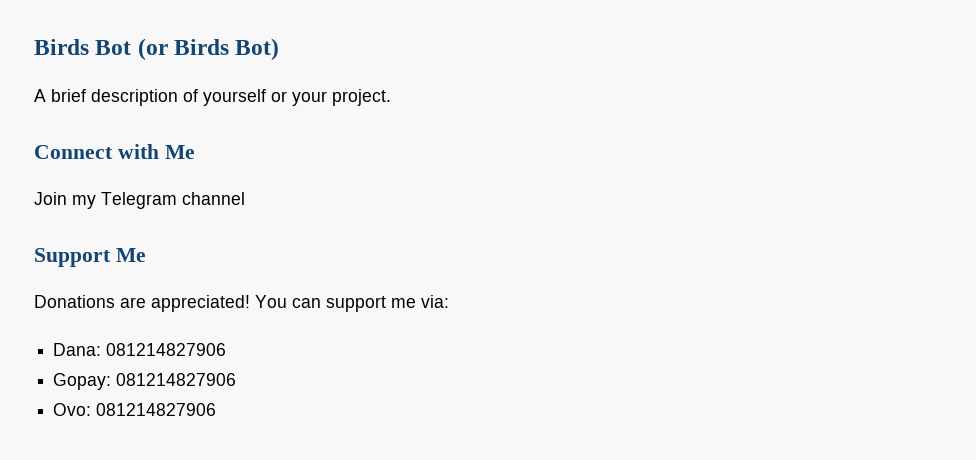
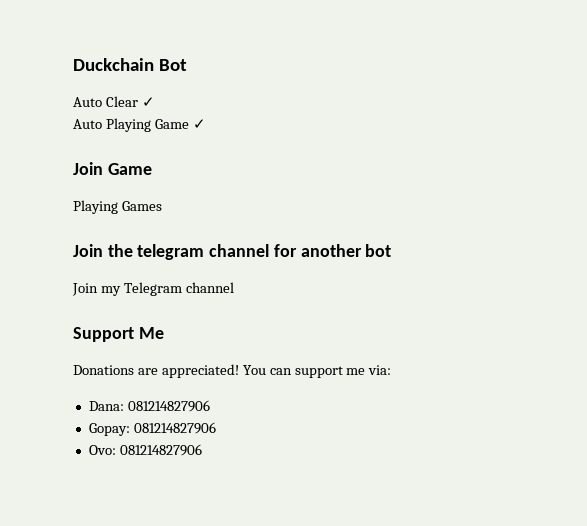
[34,39,89,55] Birds -> [73,58,154,71] Duckchain
[137,38,280,60] [34,89,391,106] [34,144,195,159] (or Birds Bot) // A brief description of yourself or your project. // Connect with Me -> [73,96,155,107] [73,118,206,132] [73,162,152,175] [73,200,162,214] [73,244,392,260] // Auto Clear ✓ // Auto Playing Game ✓ // Join Game // Playing Games // Join the telegram channel for another bot

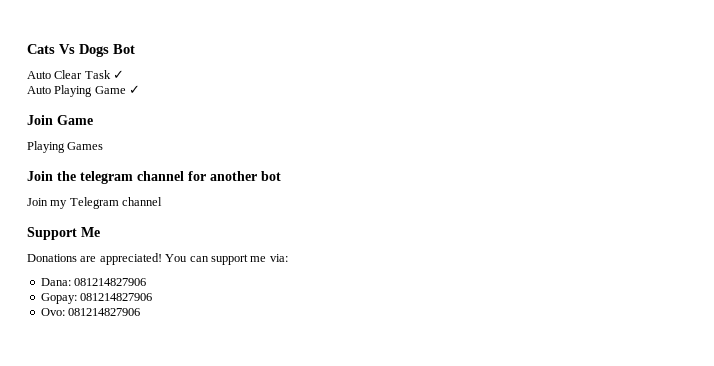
[73,58,154,71] Duckchain -> [27,44,109,57] Cats Vs Dogs
(138, 101) none -> [84,70,111,79] Task

